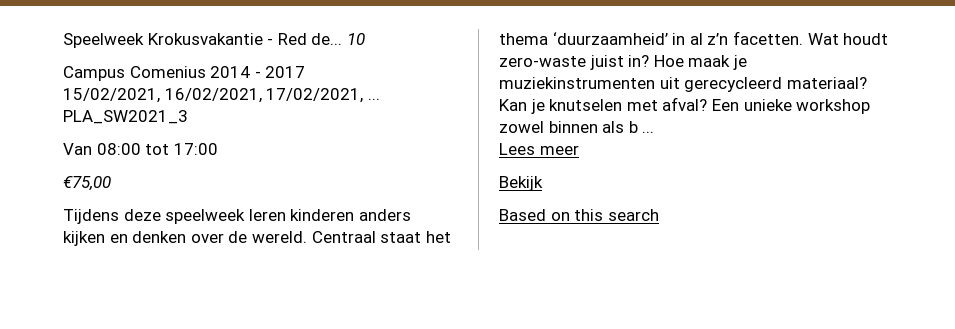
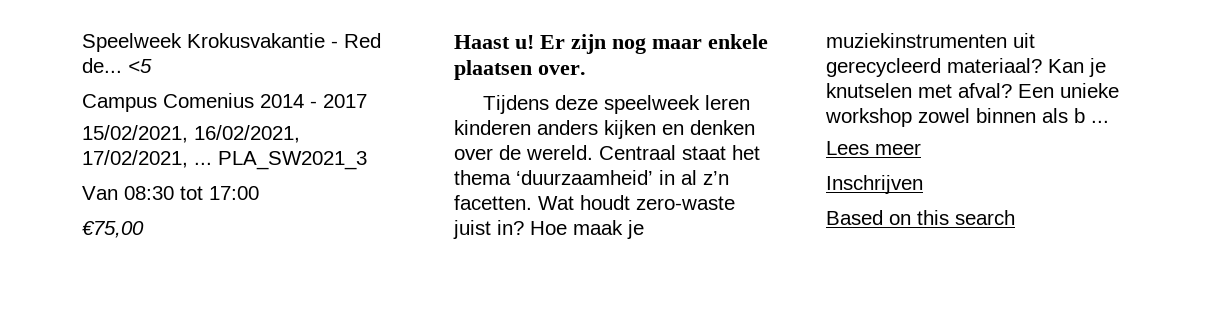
[346,33,365,45] 10 -> [128,59,152,73] <5
[96,143,141,155] 08:00 -> [124,186,174,200] 08:30
(111, 183) none -> [454,34,768,54] [454,60,586,80] // Haast u! Er zijn nog maar enkele plaatsen over.
[499,176,543,191] Bekijk -> [826,175,923,194] Inschrijven

